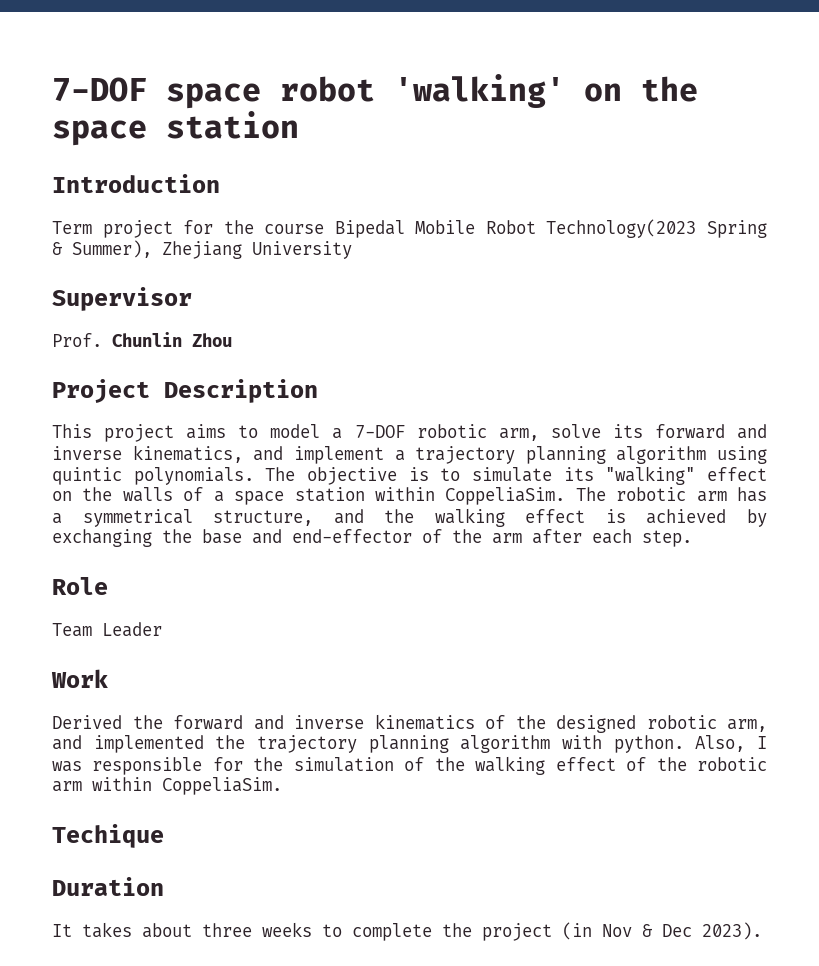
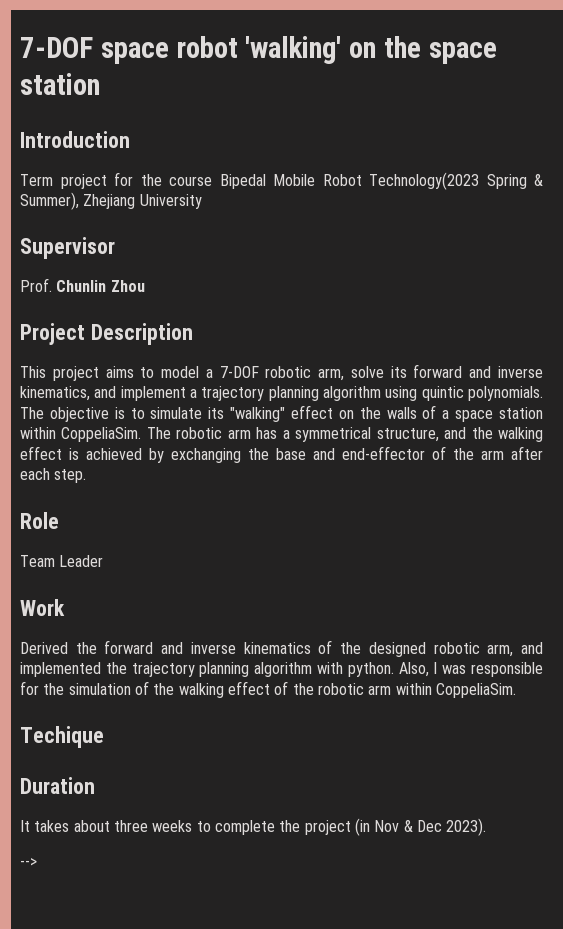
(762, 931) none -> [20,858,37,867] // -->

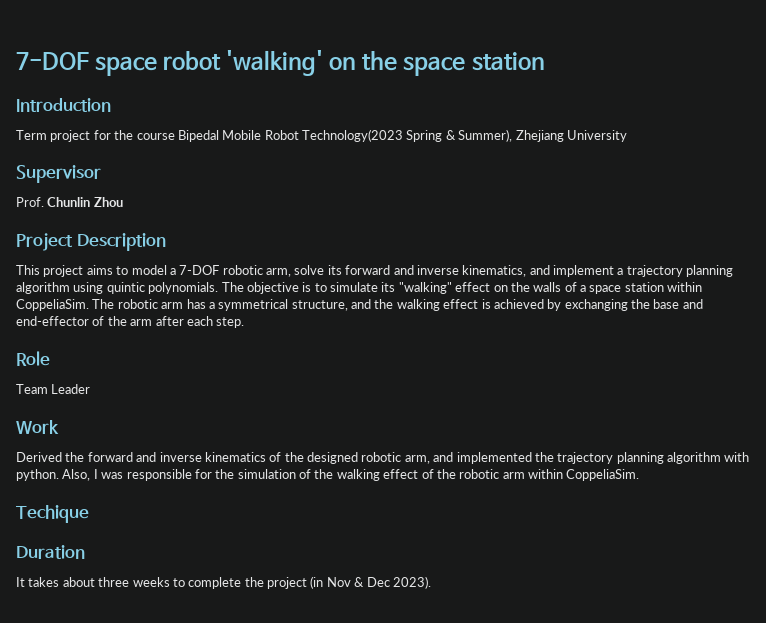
[20,858,37,867] // --> -> (431, 582) none

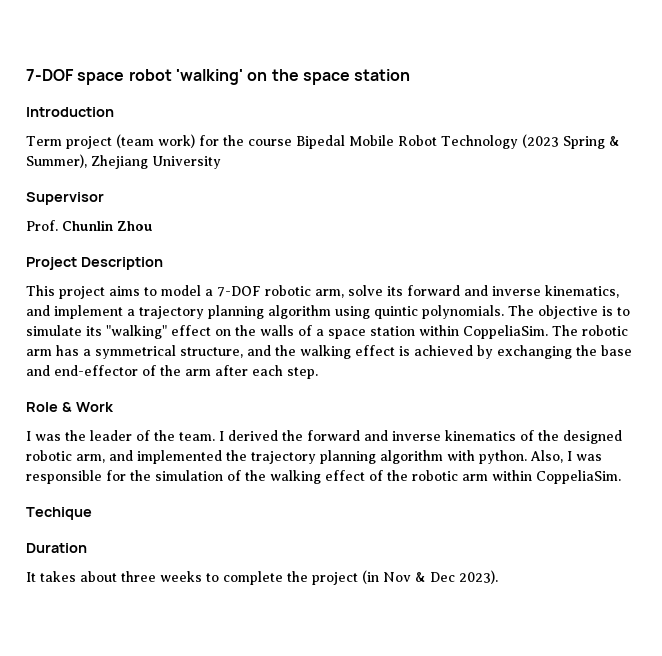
(91, 136) none -> [115,134,195,148] (team work)
[302,129,403,142] Technology(2023 -> [440,134,559,149] Technology (2023
[16,384,91,394] // Team Leader // -> [61,402,72,412] &
[16,452,62,462] Derived -> [26,430,278,441] I was the leader of the team. I derived

